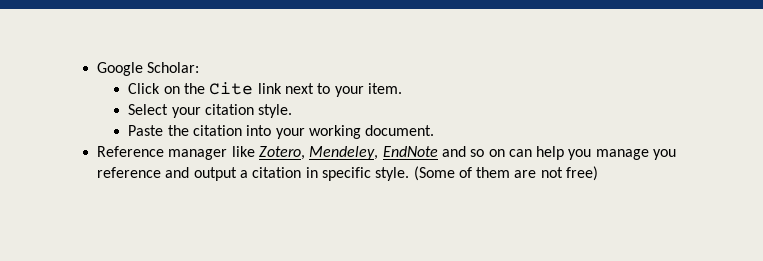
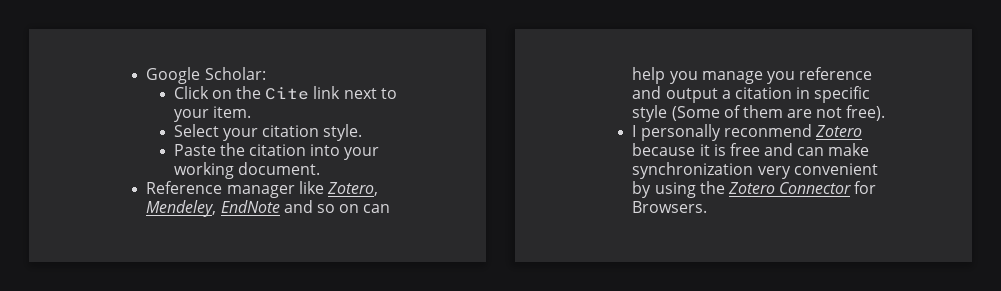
[375,167,410,181] style. -> [632,105,668,122] style
[566,166,599,181] free) -> [846,105,886,121] [632,124,862,141] [632,143,870,156] [632,162,878,179] [632,181,877,198] [632,201,708,213] free). // I personally reconmend Zotero because it is free and can make synchronization very convenient by using the Zotero Connector for Browsers.

